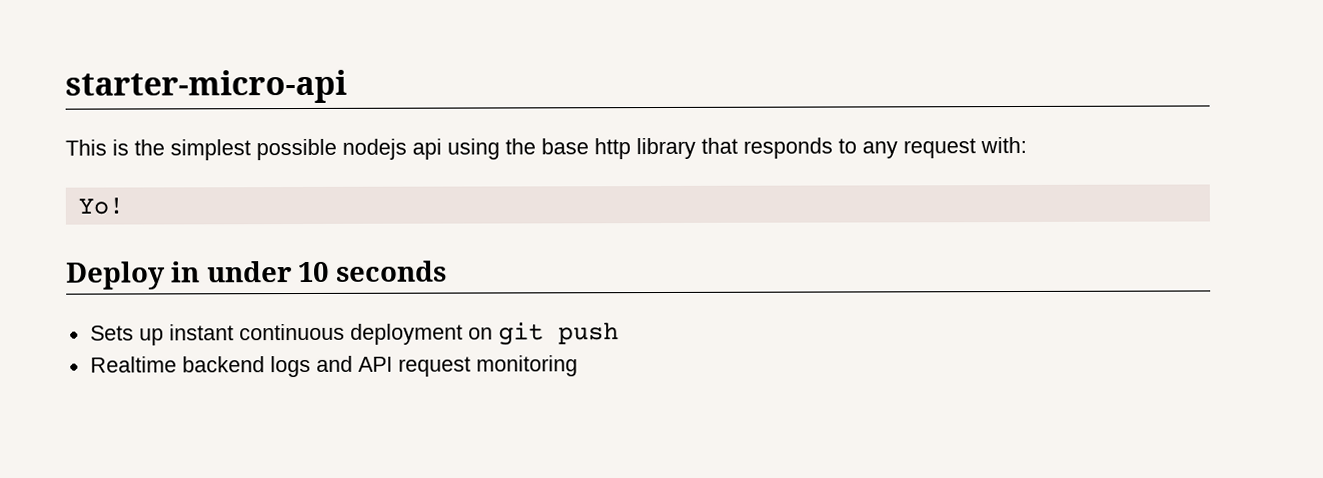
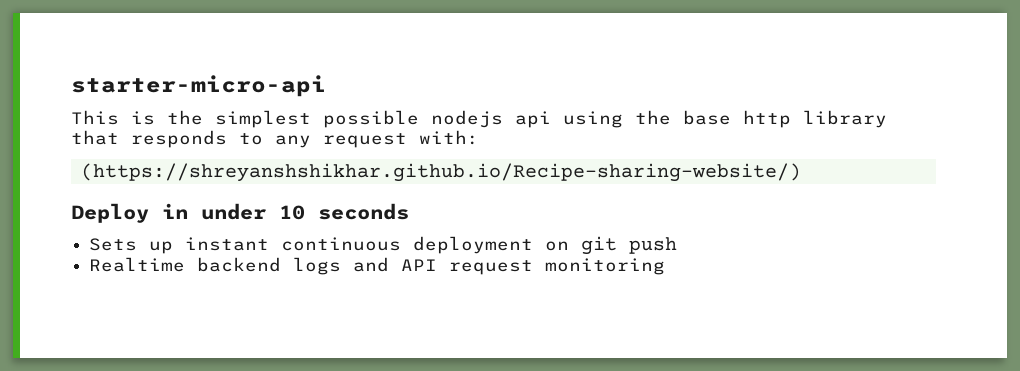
[77,197,124,215] Yo! -> [80,163,801,182] (https://shreyanshshikhar.github.io/Recipe-sharing-website/)

